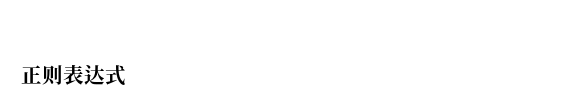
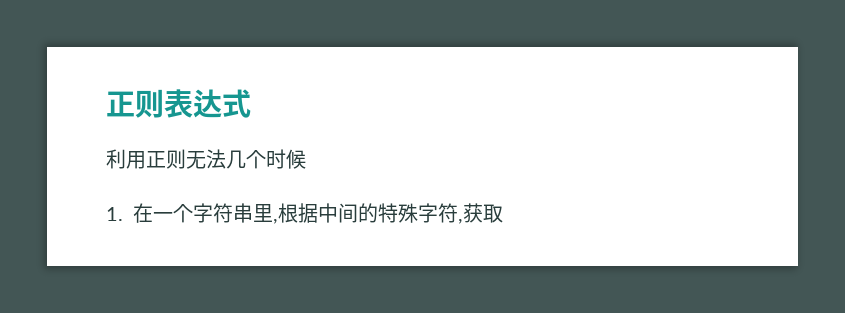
(126, 75) none -> [106,149,306,169] [106,203,503,224] // 利用正则无法几个时候 // 1.在一个字符串里,根据中间的特殊字符,获取

